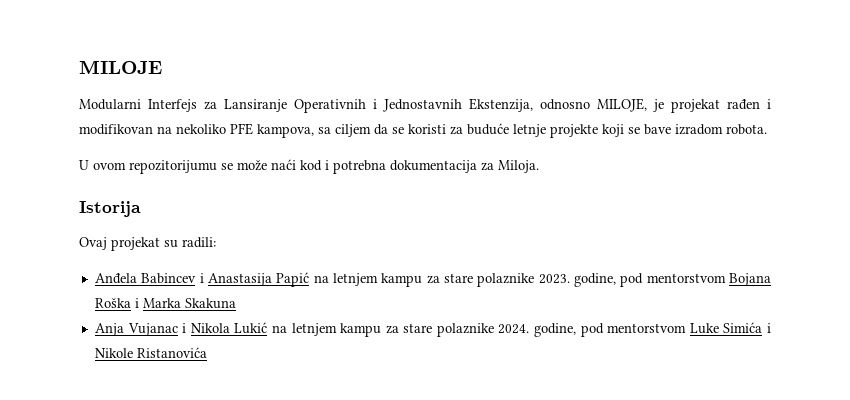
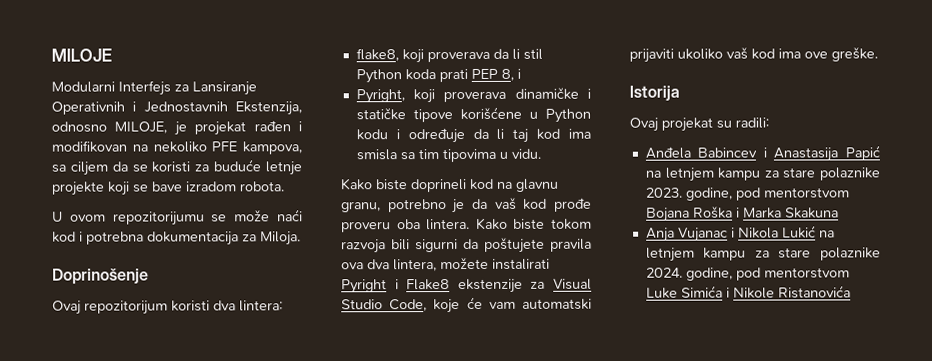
(539, 166) none -> [52,268,149,285] [52,300,283,315] [355,48,543,64] [355,68,521,84] [355,86,591,104] [355,106,591,123] [355,128,591,144] [355,148,541,163] [340,178,559,193] [341,196,592,214] [341,217,592,233] [341,236,592,254] [341,256,550,272] [341,278,592,294] [341,296,592,314] [629,46,878,63] // Doprinošenje // Ovaj repozitorijum koristi dva lintera: // flake8, koji proverava da li stil Python koda prati PEP 8, i // Pyright, koji proverava dinamičke i statičke tipove korišćene u Python kodu i određuje da li taj kod ima smisla sa tim tipovima u vidu. // Kako biste doprineli kod na glavnu granu, potrebno je da vaš kod prođe proveru oba lintera. Kako biste tokom razvoja bili sigurni da poštujete pravila ova dva lintera, možete instalirati Pyright i Flake8 ekstenzije za Visual Studio Code, koje će vam automatski prijaviti ukoliko vaš kod ima ove greške.

